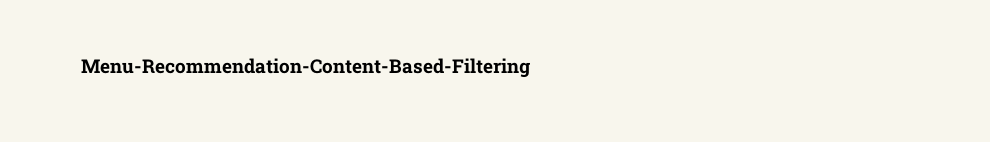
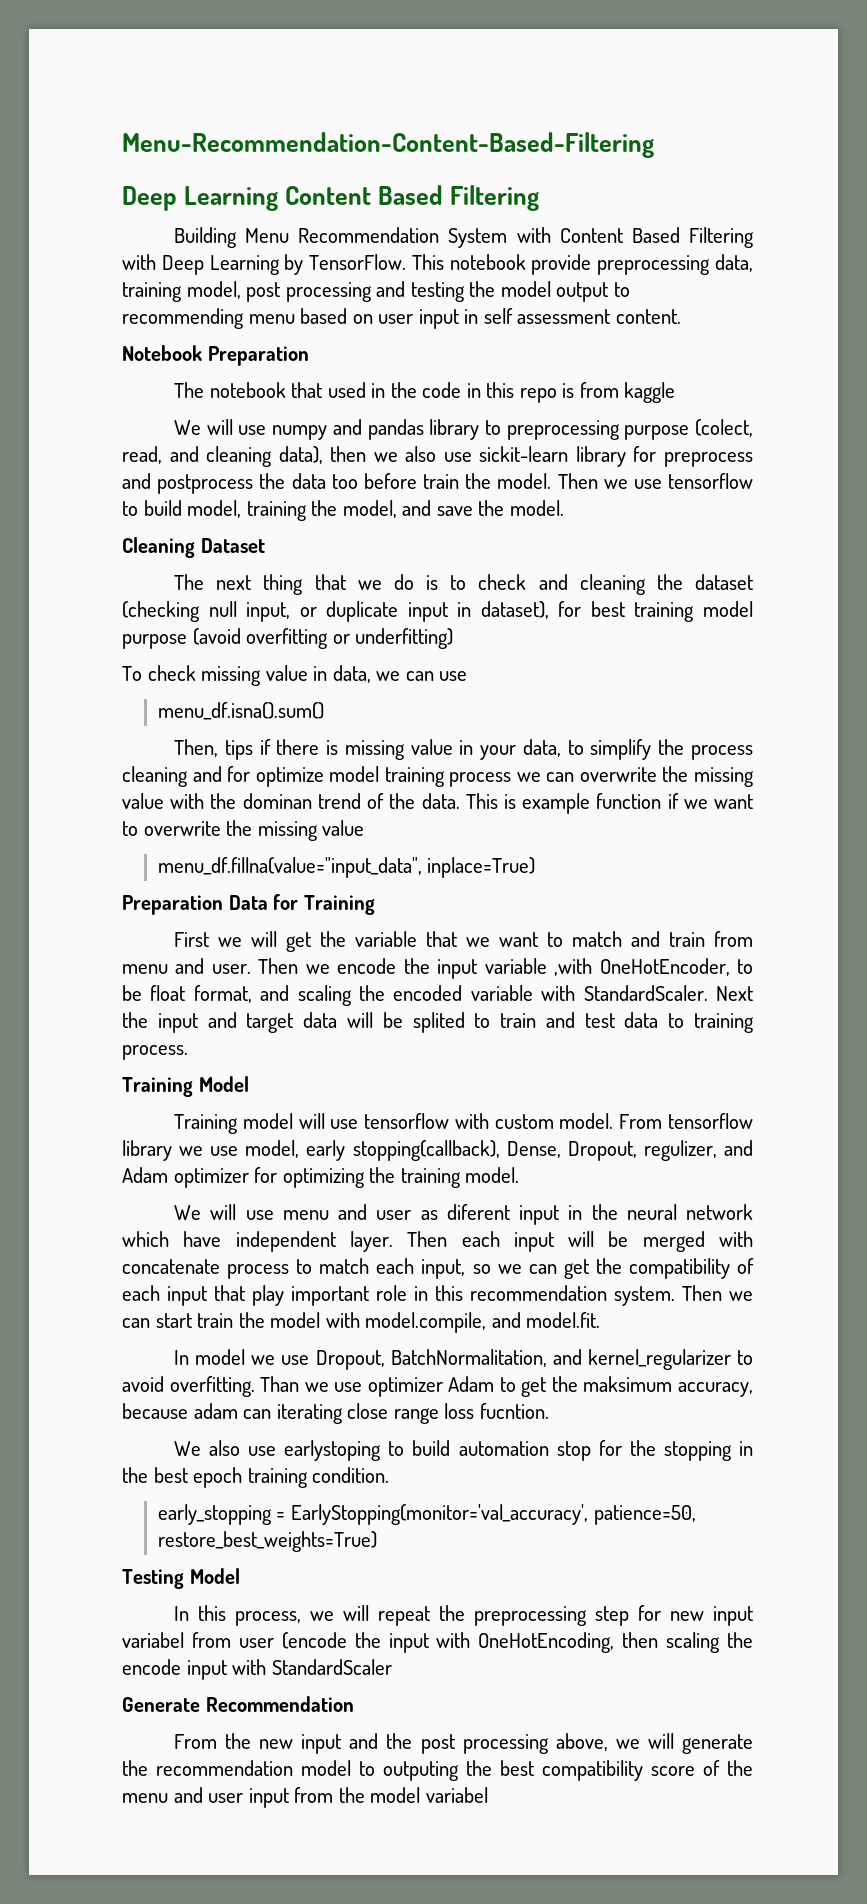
(530, 68) none -> [122,185,540,211] [174,227,755,248] [122,254,753,275] [122,281,630,302] [122,308,681,329] [122,345,309,366] [174,382,676,403] [174,419,753,440] [122,446,753,467] [122,473,754,494] [122,500,564,521] [122,537,265,558] [174,574,753,595] [122,601,753,622] [122,628,454,649] [122,665,468,686] [157,702,324,720] [174,739,753,760] [122,766,754,787] [122,793,753,814] [122,820,365,841] [157,857,536,878] [122,894,375,915] [174,931,754,952] [122,958,754,979] [122,985,753,1006] [122,1012,754,1033] [122,1045,188,1060] [122,1076,249,1097] [174,1113,754,1134] [122,1140,753,1161] [122,1167,520,1188] [174,1204,753,1225] [122,1231,753,1252] [122,1258,754,1279] [122,1285,753,1306] [122,1312,601,1333] [174,1349,754,1370] [122,1376,754,1397] [122,1403,549,1424] [174,1440,754,1461] [122,1467,390,1488] [157,1504,696,1525] [157,1531,377,1552] [122,1568,240,1589] [174,1605,754,1626] [122,1632,753,1653] [122,1659,392,1680] [122,1696,354,1712] [174,1733,753,1754] [122,1760,753,1781] [122,1787,488,1808] // Deep Learning Content Based Filtering // Building Menu Recommendation System with Content Based Filtering with Deep Learning by TensorFlow. This notebook provide preprocessing data, training model, post processing and testing the model output to recommending menu based on user input in self assessment content. // Notebook Preparation // The notebook that used in the code in this repo is from kaggle // We will use numpy and pandas library to preprocessing purpose (colect, read, and cleaning data), then we also use sickit-learn library for preprocess and postprocess the data too before train the model. Then we use tensorflow to build model, training the model, and save the model. // Cleaning Dataset // The next thing that we do is to check and cleaning the dataset (checking null input, or duplicate input in dataset), for best training model purpose (avoid overfitting or underfitting) // To check missing value in data, we can use // menu_df.isna().sum() // Then, tips if there is missing value in your data, to simplify the process cleaning and for optimize model training process we can overwrite the missing value with the dominan trend of the data. This is example function if we want to overwrite the missing value // menu_df.fillna(value="input_data", inplace=True) // Preparation Data for Training // First we will get the variable that we want to match and train from menu and user. Then we encode the input variable ,with OneHotEncoder, to be float format, and scaling the encoded variable with StandardScaler. Next the input and target data will be splited to train and test data to training process. // Training Model // Training model will use tensorflow with custom model. From tensorflow library we use model, early stopping(callback), Dense, Dropout, regulizer, and Adam optimizer for optimizing the training model. // We will use menu and user as diferent input in the neural network which have independent layer. Then each input will be merged with concatenate process to match each input, so we can get the compatibility of each input that play important role in this recommendation system. Then we can start train the model with model.compile, and model.fit. // In model we use Dropout, BatchNormalitation, and kernel_regularizer to avoid overfitting. Than we use optimizer Adam to get the maksimum accuracy, because adam can iterating close range loss fucntion. // We also use earlystoping to build automation stop for the stopping in the best epoch training condition. // early_stopping = EarlyStopping(monitor='val_accuracy', patience=50, restore_best_weights=True) // Testing Model // In this process, we will repeat the preprocessing step for new input variabel from user (encode the input with OneHotEncoding, then scaling the encode input with StandardScaler // Generate Recommendation // From the new input and the post processing above, we will generate the recommendation model to outputing the best compatibility score of the menu and user input from the model variabel

